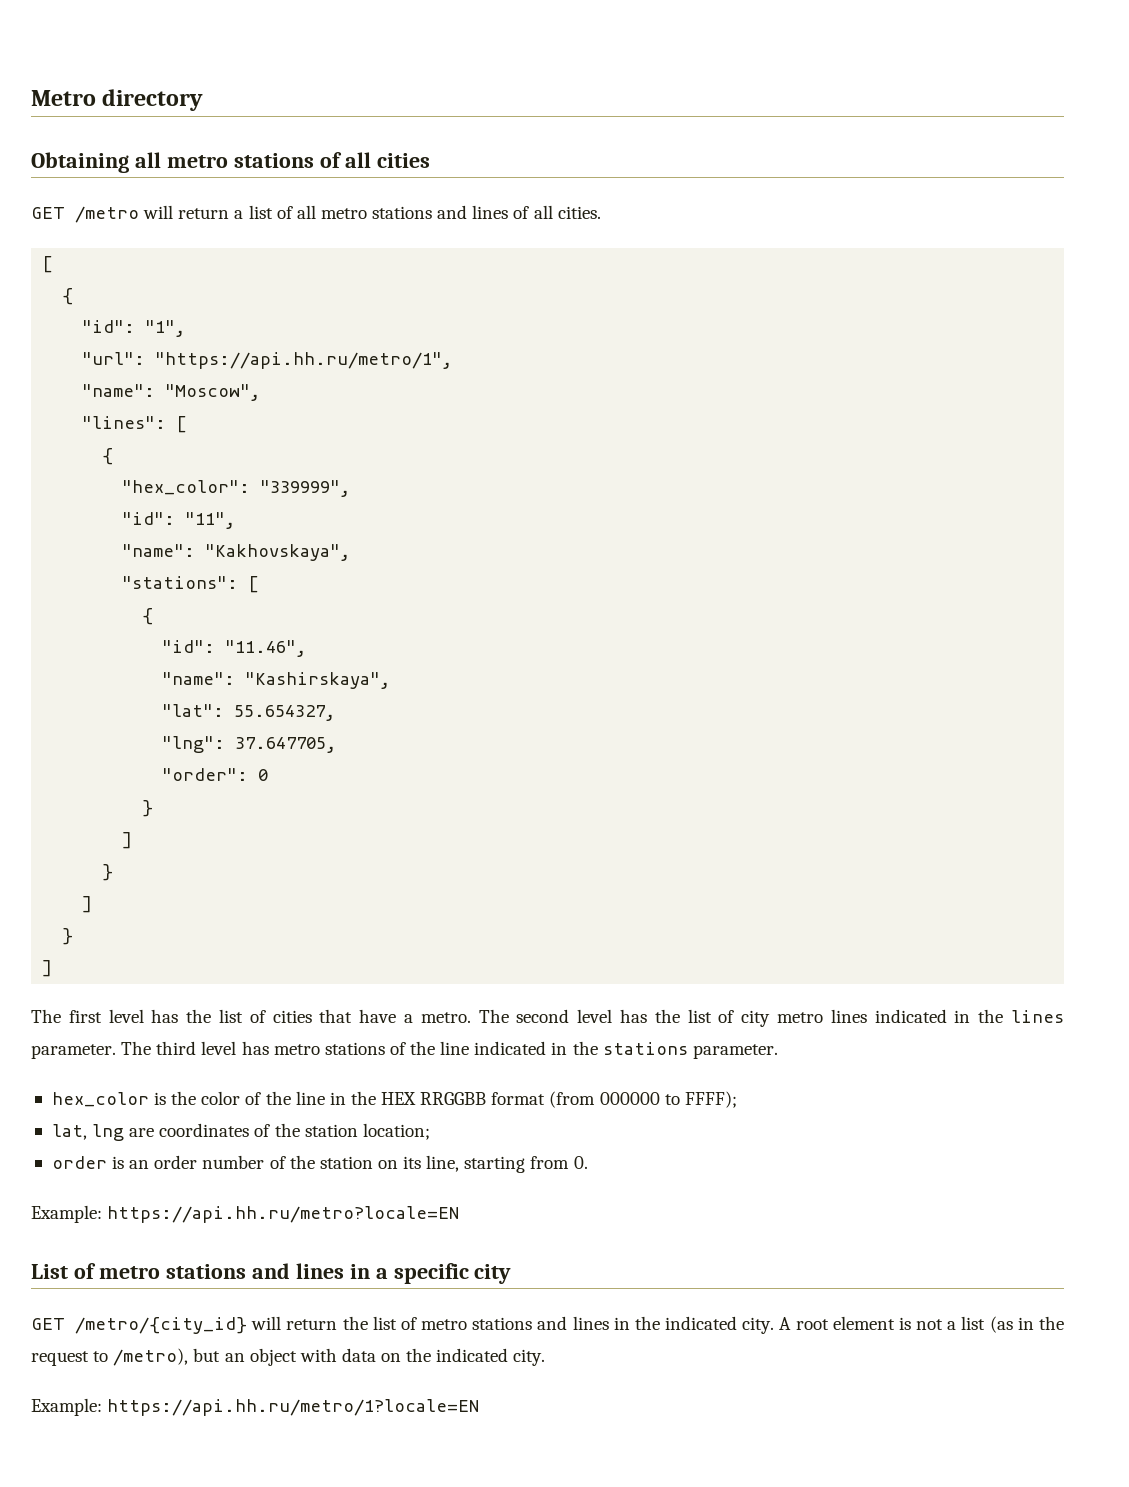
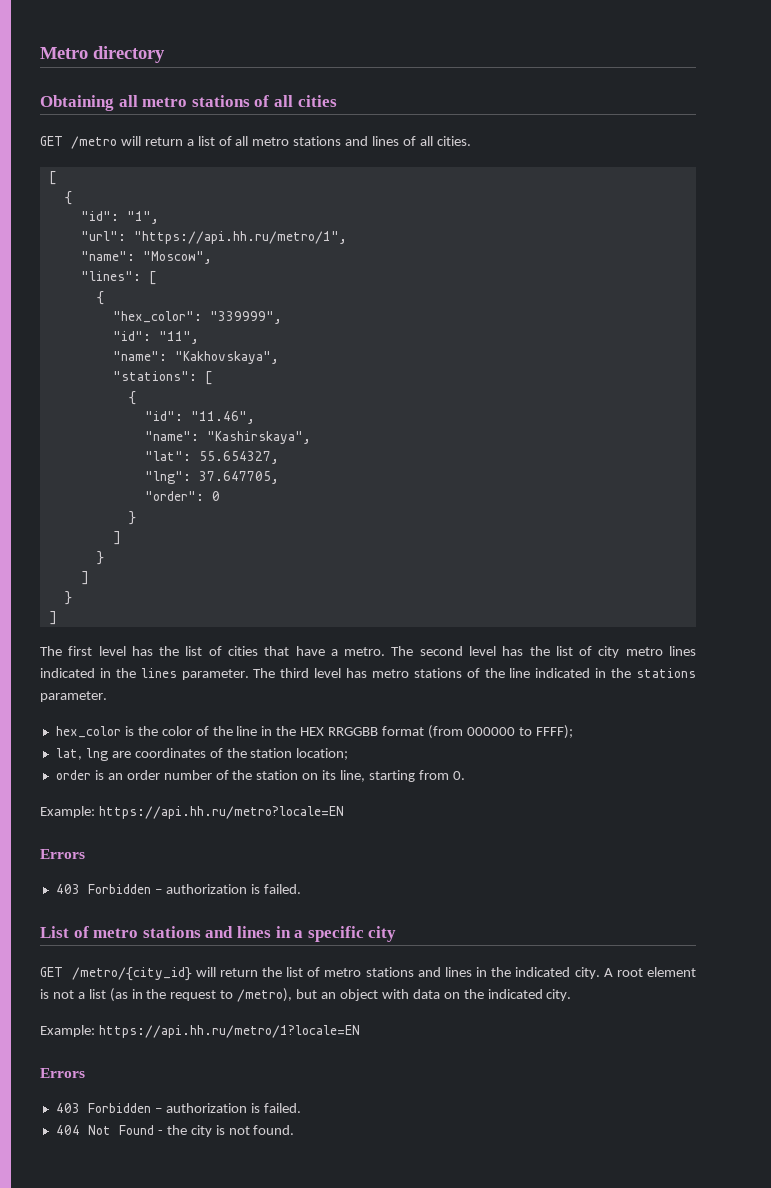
(460, 1214) none -> [40,849,85,859] [55,884,301,894] // Errors // 403 Forbidden – authorization is failed.
(480, 1407) none -> [40,1068,85,1078] [55,1103,301,1113] [55,1125,295,1137] // Errors // 403 Forbidden – authorization is failed. // 404 Not Found - the city is not found.

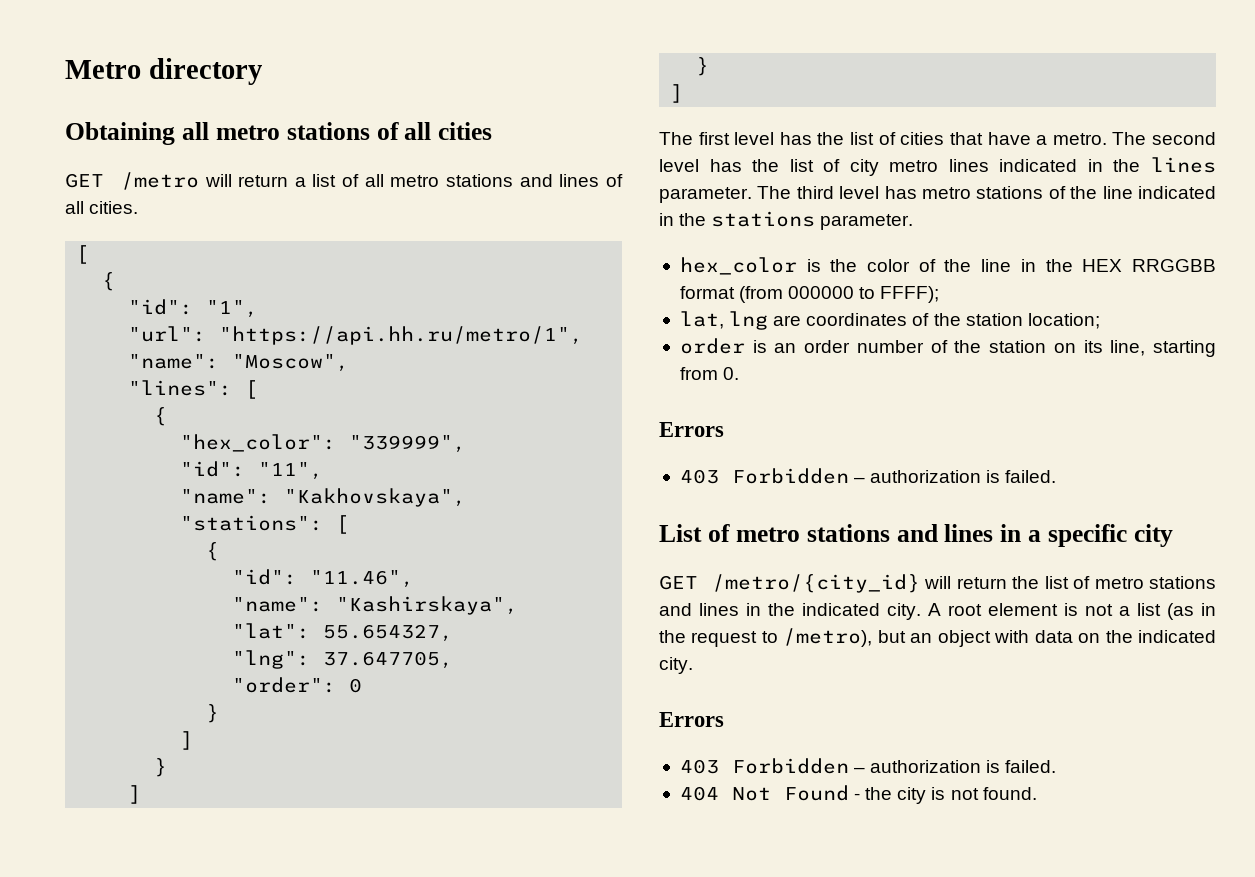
[40,806,344,819] // Example: https://api.hh.ru/metro?locale=EN -> (740, 373) none
[40,1025,360,1038] // Example: https://api.hh.ru/metro/1?locale=EN -> (693, 665) none

